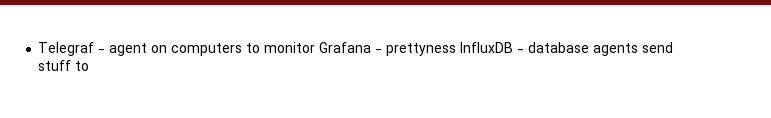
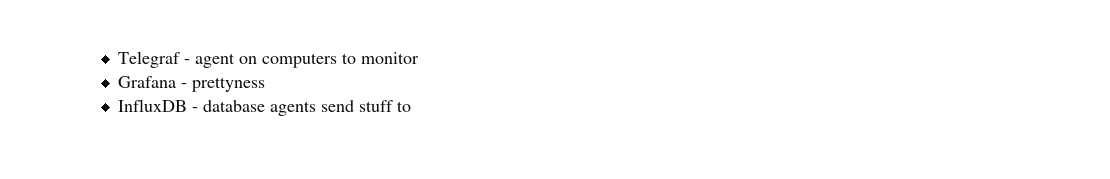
(316, 47) none -> (419, 58) //
(457, 49) none -> (265, 84) //

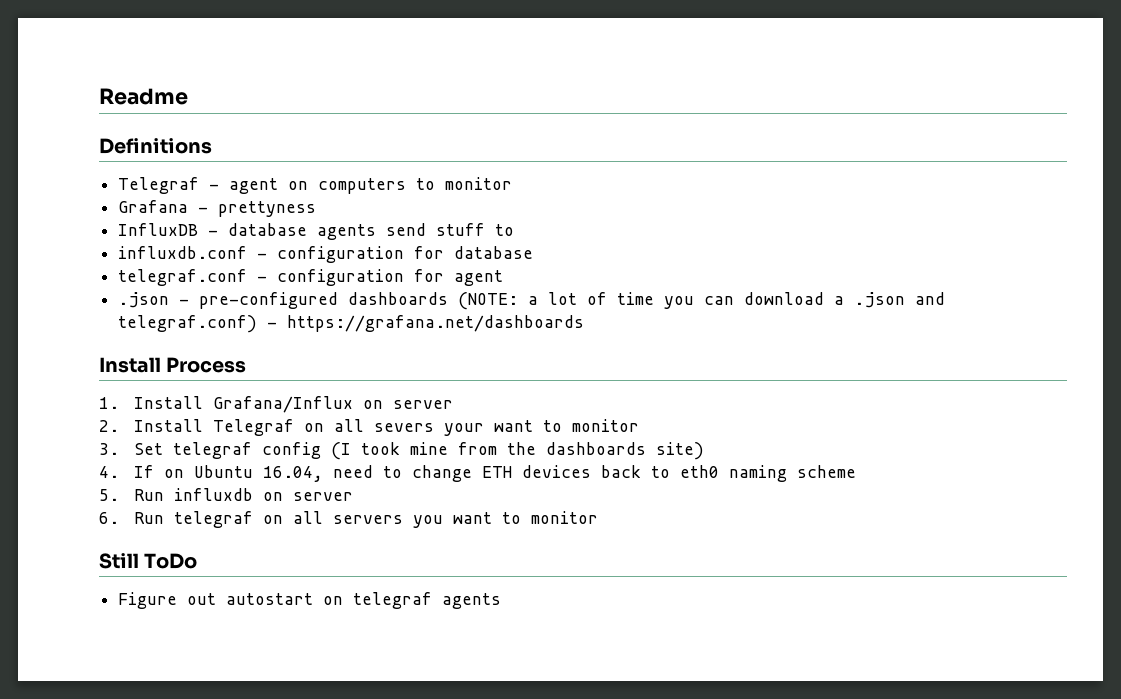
(117, 59) none -> [99,88,188,105] [99,138,212,154] Readme // Definitions //
(411, 106) none -> [118,246,534,263] [118,269,504,286] [118,292,946,310] [118,315,585,333] [99,357,247,373] [99,396,453,413] [99,419,639,436] [99,442,704,460] [99,465,856,482] [99,488,353,501] [99,511,598,528] [99,553,198,569] [118,592,502,609] // influxdb.conf - configuration for database // telegraf.conf - configuration for agent // .json - pre-configured dashboards (NOTE: a lot of time you can download a .json and telegraf.conf) - https://grafana.net/dashboards // Install Process // 1. Install Grafana/Influx on server // 2. Install Telegraf on all severs your want to monitor // 3. Set telegraf config (I took mine from the dashboards site) // 4. If on Ubuntu 16.04, need to change ETH devices back to eth0 naming scheme // 5. Run influxdb on server // 6. Run telegraf on all servers you want to monitor // Still ToDo // Figure out autostart on telegraf agents

